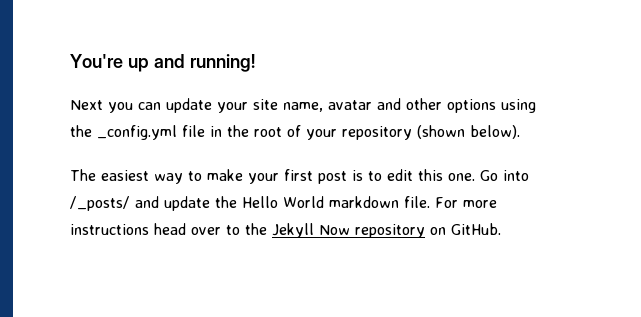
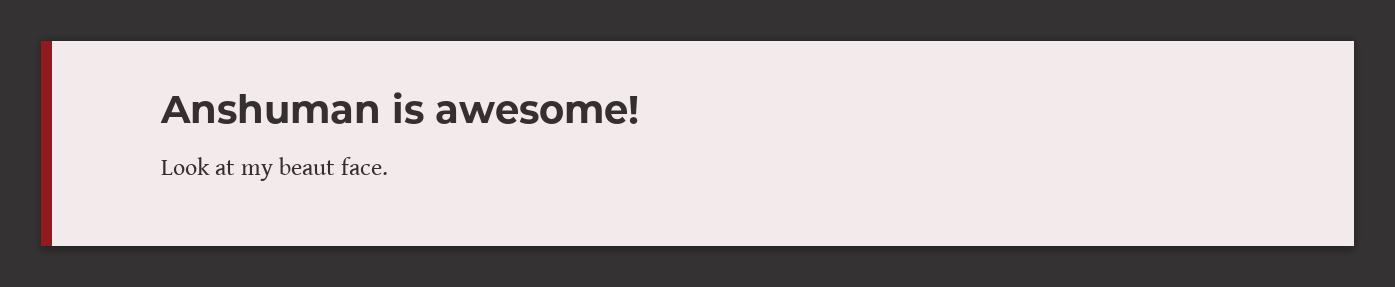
[70,54,255,72] [70,98,536,113] [70,125,520,140] [70,169,529,184] [70,196,497,211] [70,223,501,238] You're up and running! // Next you can update your site name, avatar and other options using the _config.yml file in the root of your repository (shown below). // The easiest way to make your first post is to edit this one. Go into /_posts/ and update the Hello World markdown file. For more instructions head over to the Jekyll Now repository on GitHub. -> [160,92,639,124] [161,157,388,181] Anshuman is awesome! // Look at my beaut face.

